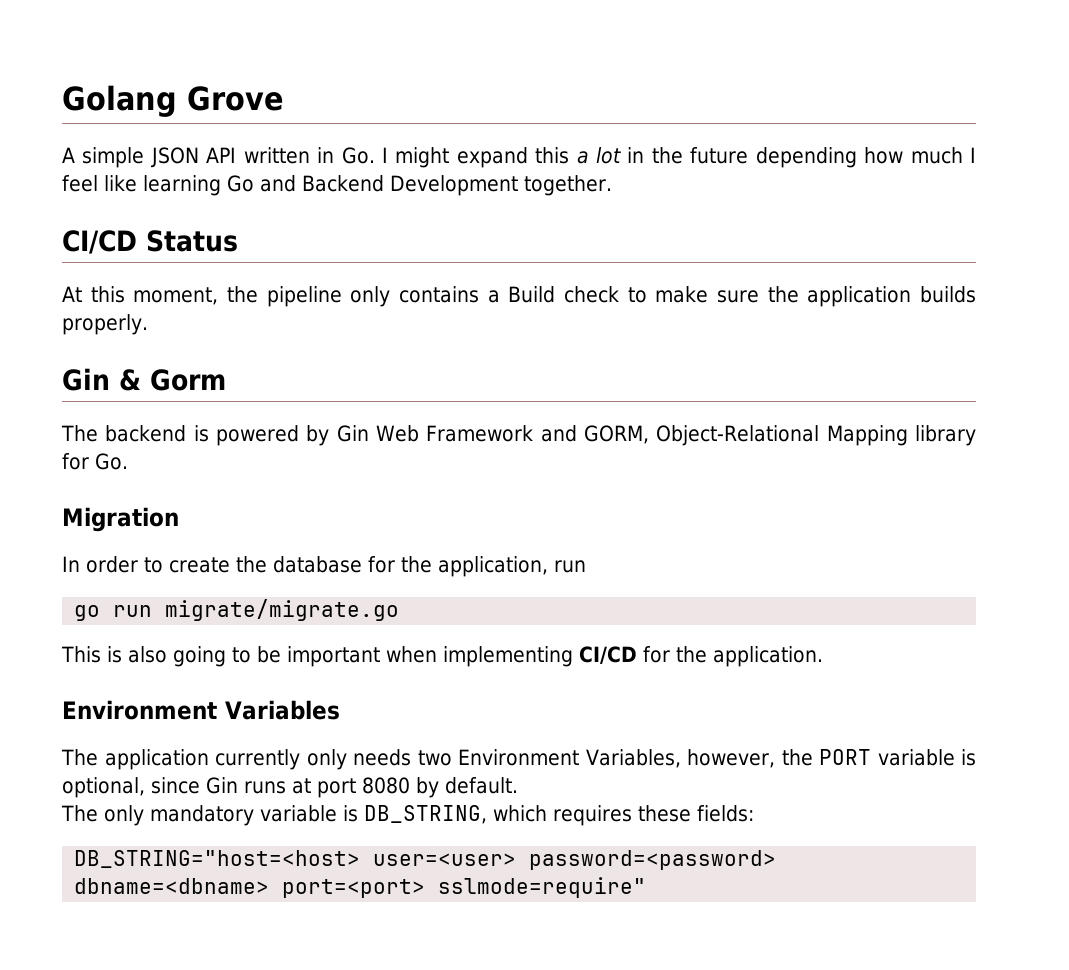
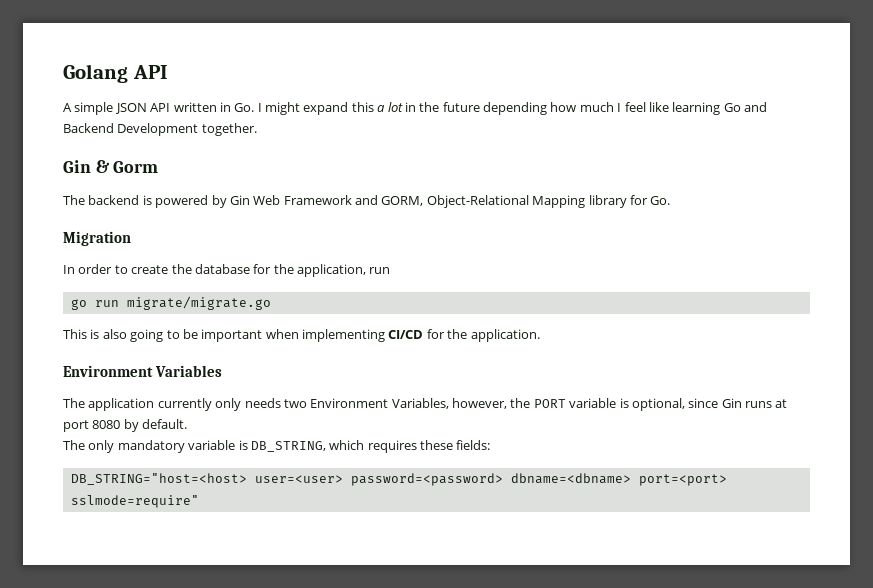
[187,86,284,111] Grove -> [132,65,168,79] API
[62,230,238,254] [62,286,976,307] [62,314,148,335] // CI/CD Status // At this moment, the pipeline only contains a Build check to make sure the application builds properly. -> (257, 129) none

